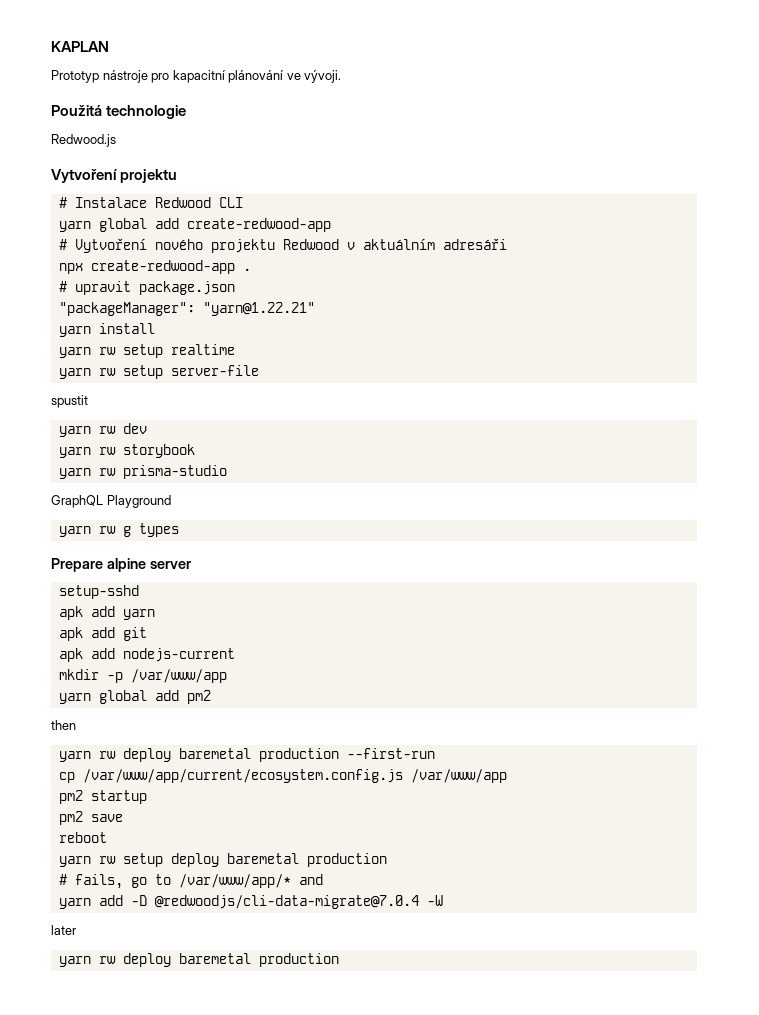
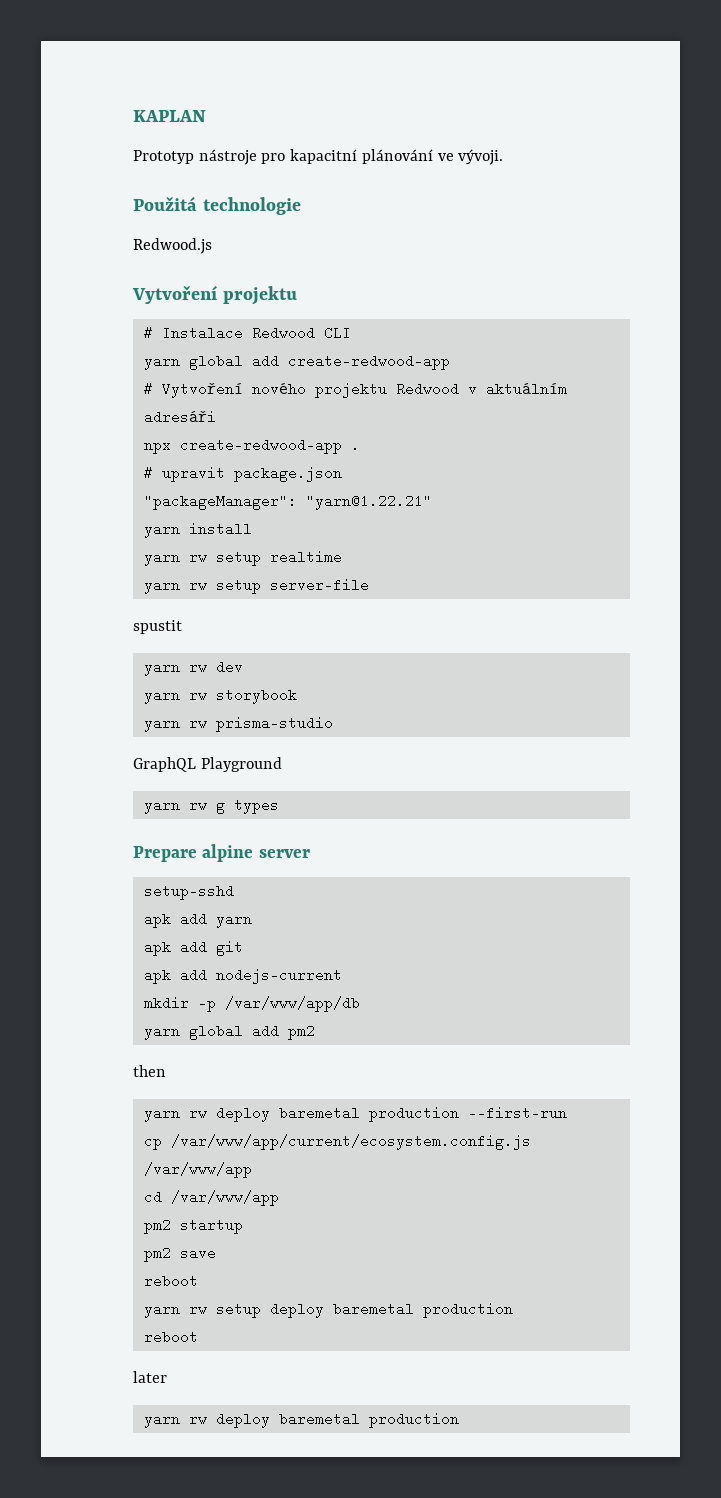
[130,669,227,683] /var/www/app -> [224,996,360,1012] /var/www/app/db
(507, 776) none -> [143,1190,279,1206] // cd /var/www/app
[58,874,323,889] [58,895,443,909] # fails, go to /var/www/app/* and // yarn add -D @redwoodjs/cli-data-migrate@7.0.4 -W -> [143,1330,198,1344] reboot

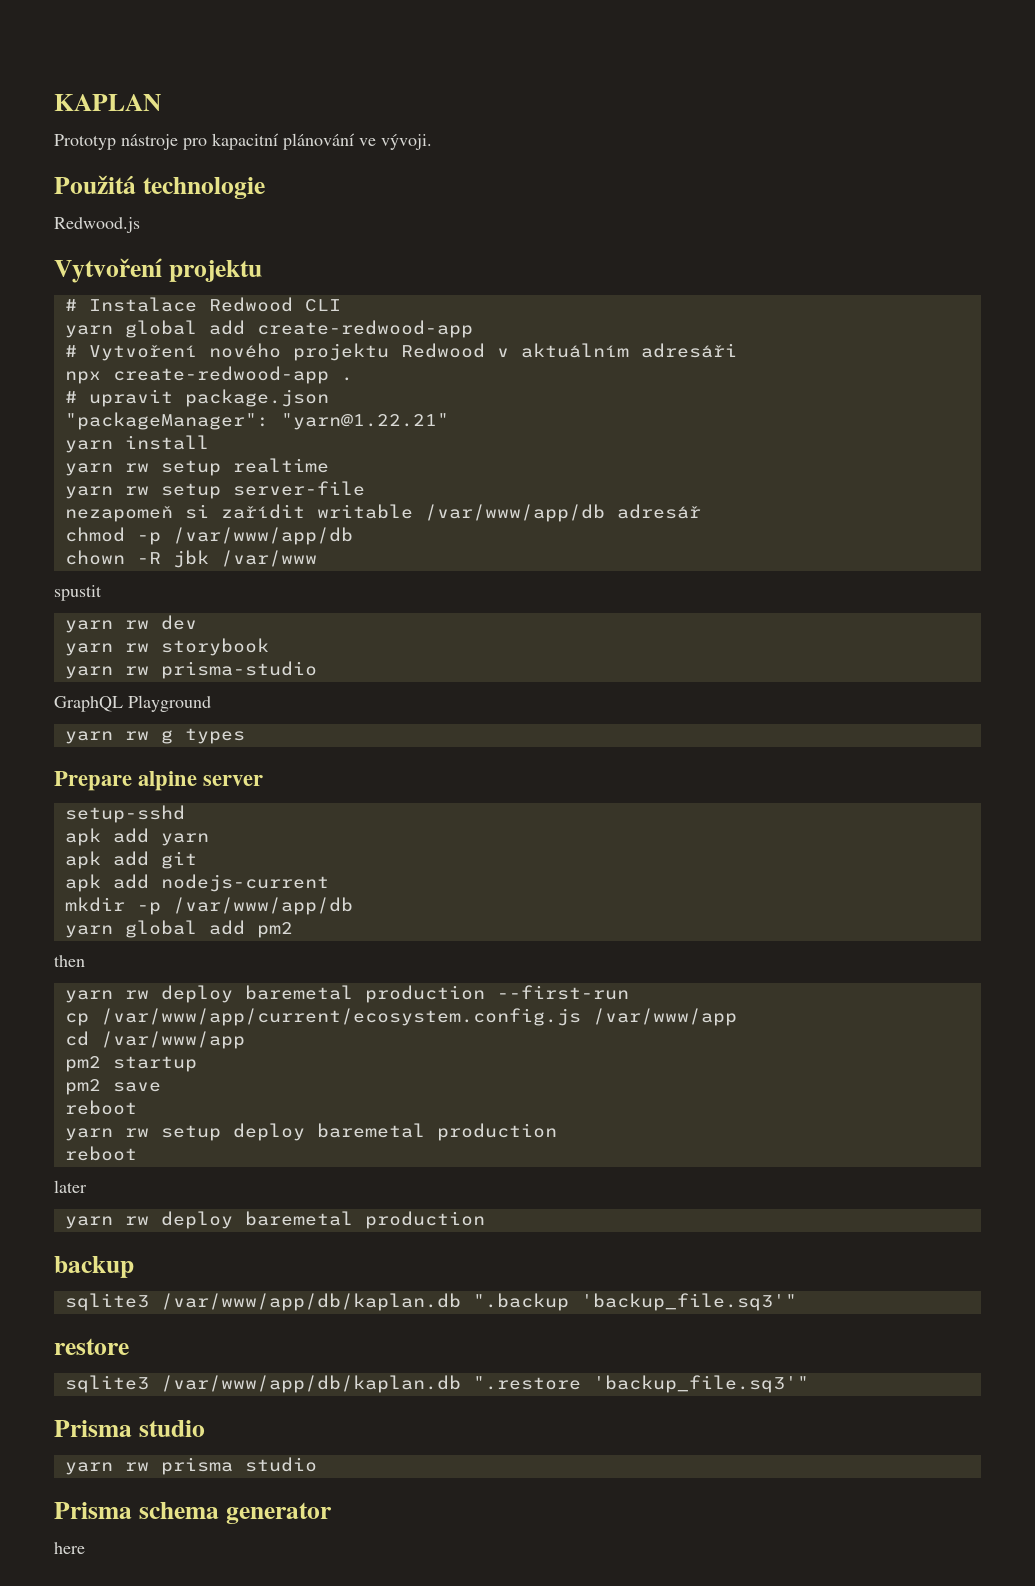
(369, 585) none -> [64,504,701,522] [64,527,353,545] [64,550,317,568] // nezapomeň si zařídit writable /var/www/app/db adresář // chmod -p /var/www/app/db // chown -R jbk /var/www
(459, 1420) none -> [54,1256,134,1278] [64,1293,797,1311] [54,1338,129,1355] [64,1375,809,1393] [54,1420,205,1437] [64,1457,317,1475] [54,1502,332,1524] [54,1542,85,1554] // backup // sqlite3 /var/www/app/db/kaplan.db ".backup 'backup_file.sq3'" // restore // sqlite3 /var/www/app/db/kaplan.db ".restore 'backup_file.sq3'" // Prisma studio // yarn rw prisma studio // Prisma schema generator // here

